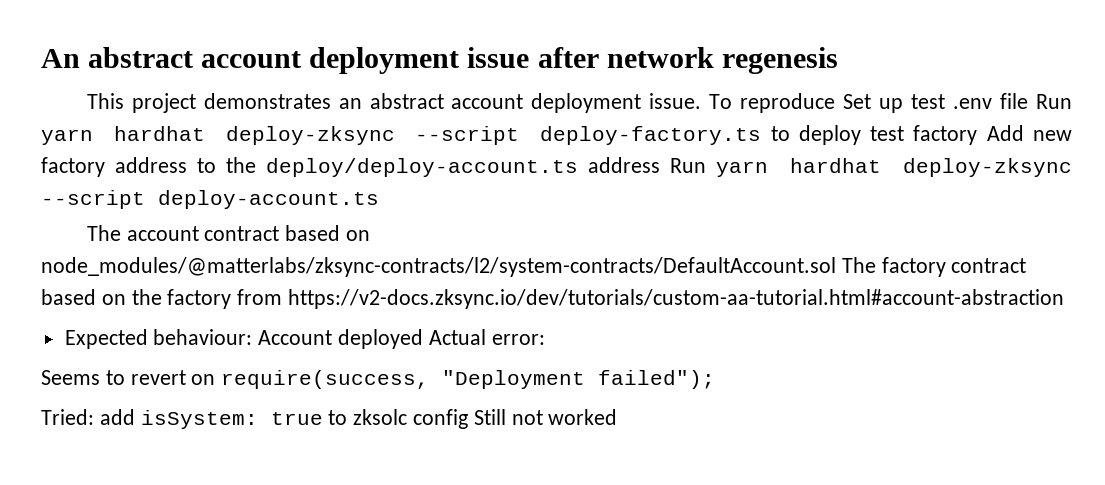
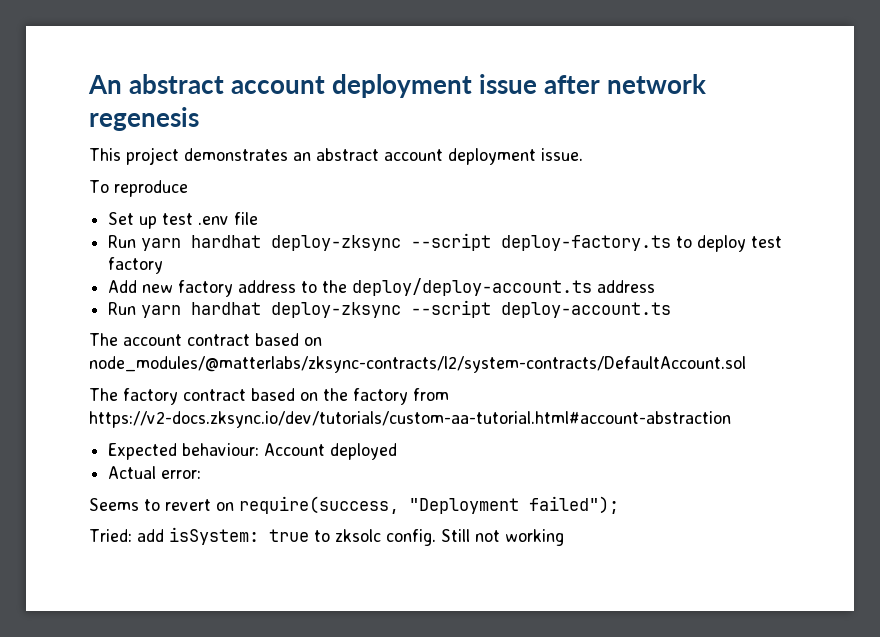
(702, 101) none -> (583, 154) //
(836, 103) none -> (188, 188) //
(1029, 101) none -> (259, 218) //
(978, 135) none -> (164, 265) //
(660, 165) none -> (656, 286) //
(836, 267) none -> (746, 364) //
(424, 339) none -> (398, 451) //
[413,409,469,429] config -> [385,529,436,546] config.
[548,409,618,425] worked -> [504,529,564,546] working

